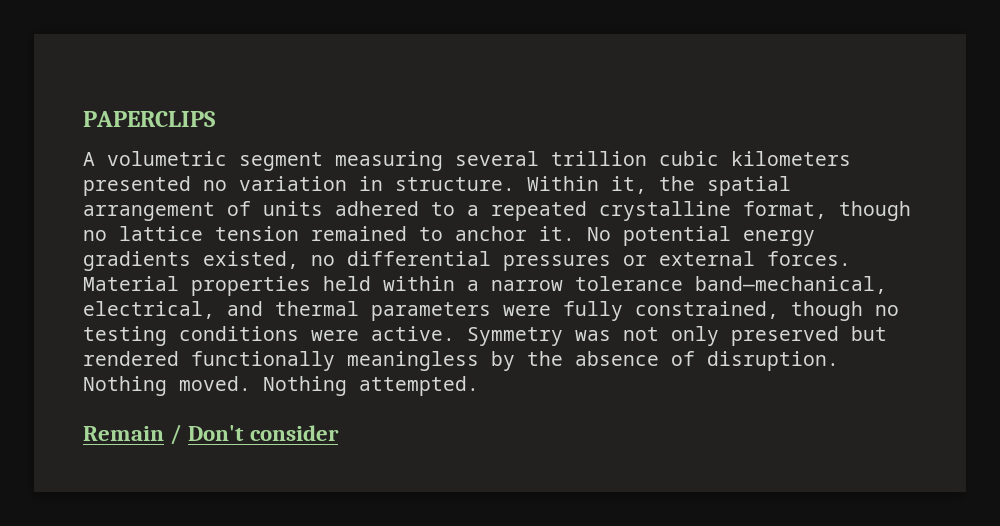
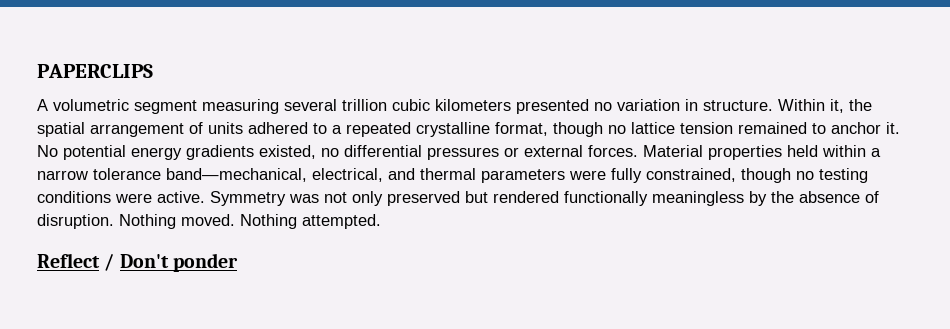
[83,426,164,441] Remain -> [37,253,100,268] Reflect
[249,425,339,441] consider -> [172,253,238,272] ponder

